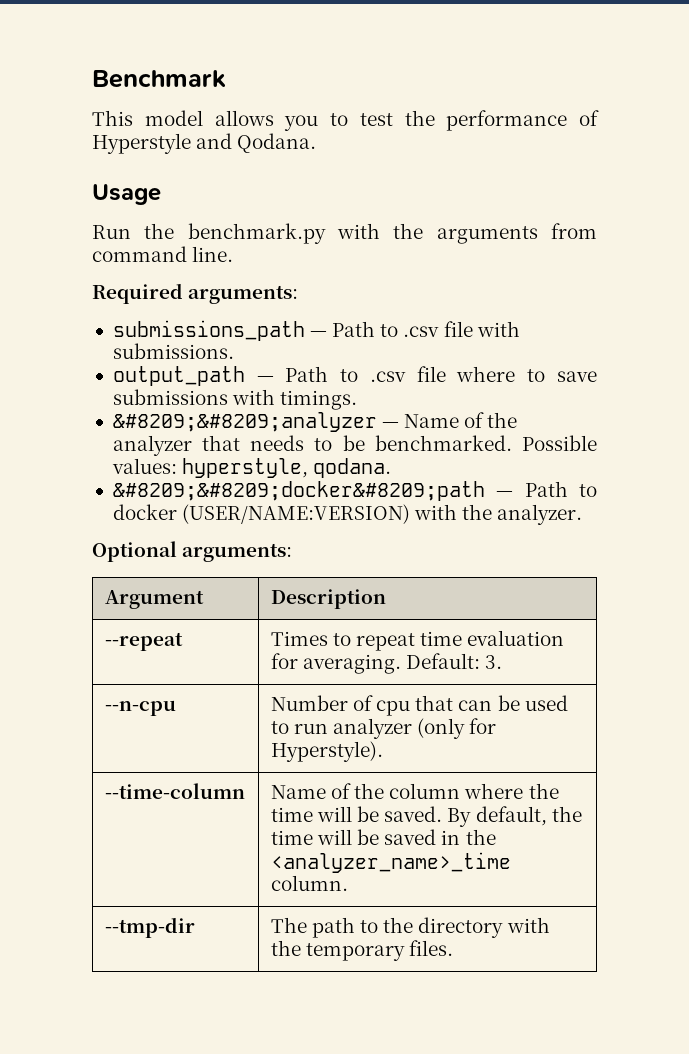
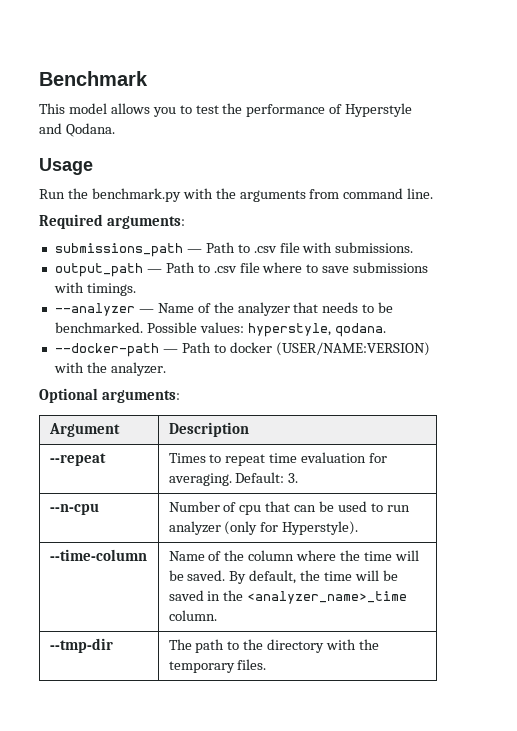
[112,412,377,432] &#8209;&#8209;analyzer -> [54,303,135,316] --analyzer
[112,481,485,501] &#8209;&#8209;docker&#8209;path -> [54,343,159,357] --docker-path

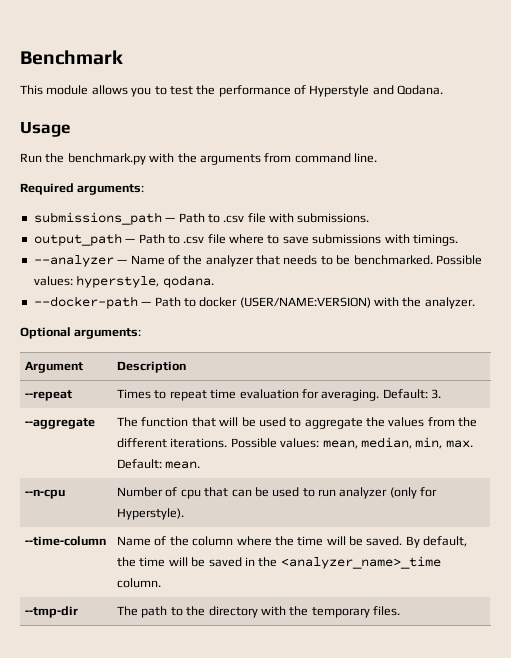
[68,103,107,114] model -> [46,85,89,95] module
(299, 478) none -> [25,418,96,429] [117,417,478,429] [117,437,473,449] [117,459,201,469] // ‑‑aggregate | The function that will be used to aggregate the values from the different iterations. Possible values: mean, median, min, max. Default: mean.

